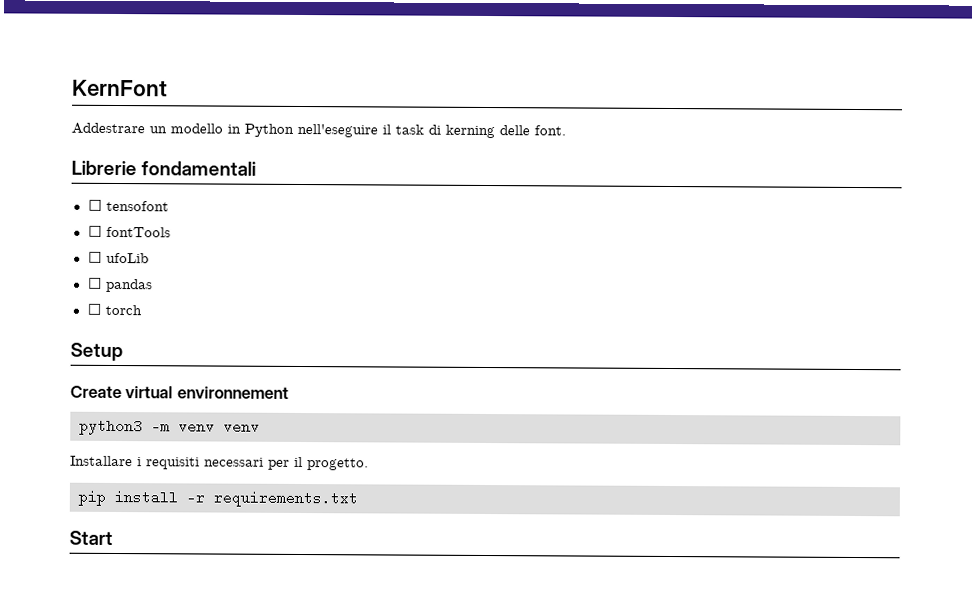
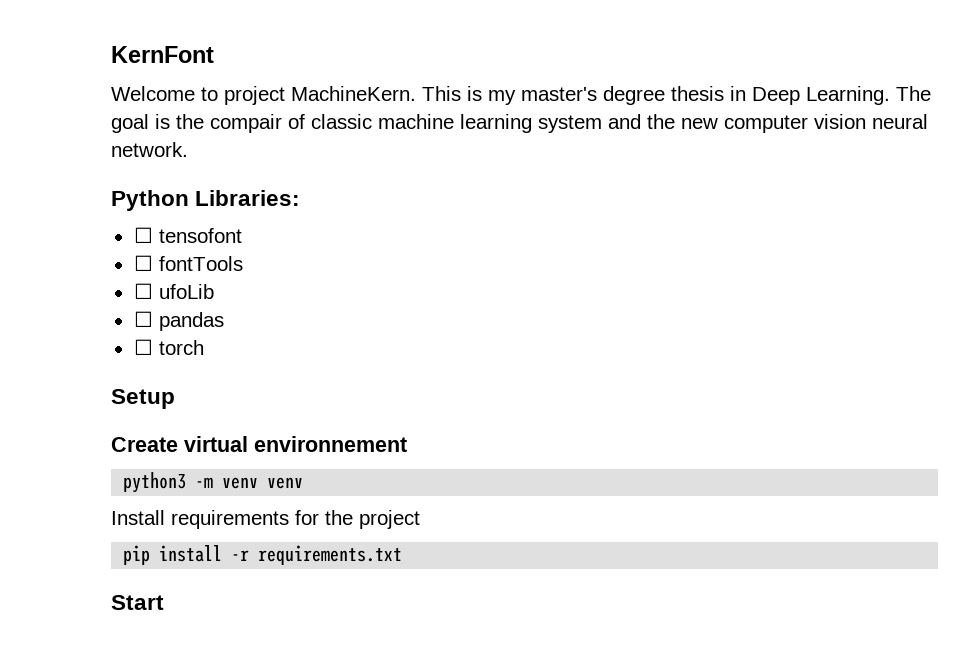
[71,122,566,139] [71,160,257,176] Addestrare un modello in Python nell'eseguire il task di kerning delle font. // Librerie fondamentali -> [111,86,931,105] [111,114,928,133] [111,142,188,157] [111,190,301,211] Welcome to project MachineKern. This is my master's degree thesis in Deep Learning. The goal is the compair of classic machine learning system and the new computer vision neural network. // Python Libraries:
[70,455,369,471] Installare i requisiti necessari per il progetto. -> [111,510,420,529] Install requirements for the project

